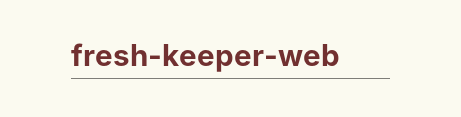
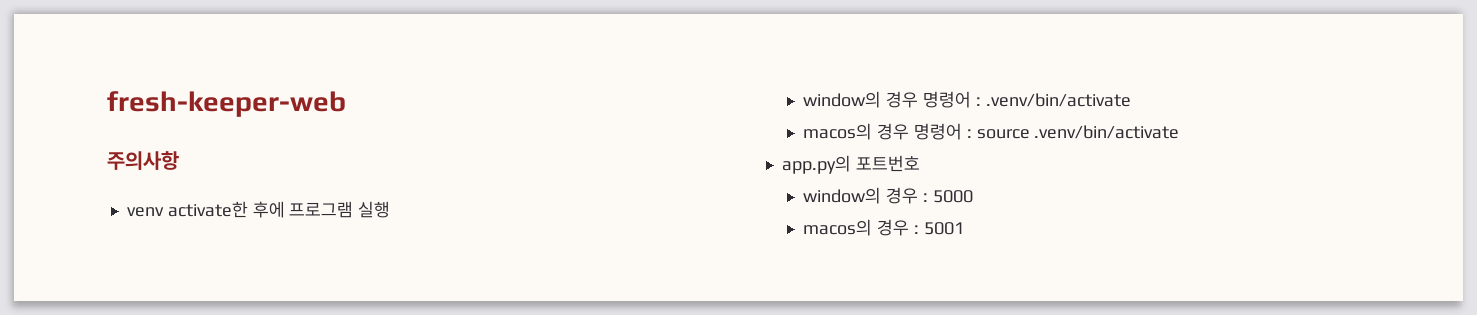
(340, 57) none -> [107,151,179,170] [126,201,391,218] [803,91,1131,108] [803,123,1180,140] [781,155,920,174] [803,187,973,204] [803,219,964,236] // 주의사항 // venv activate한 후에 프로그램 실행 // window의 경우 명령어 : .venv/bin/activate // macos의 경우 명령어 : source .venv/bin/activate // app.py의 포트번호 // window의 경우 : 5000 // macos의 경우 : 5001

